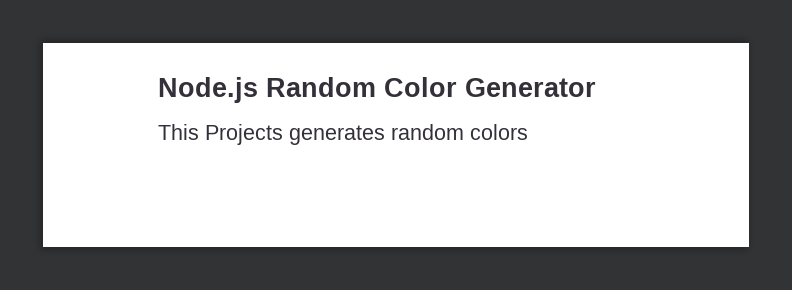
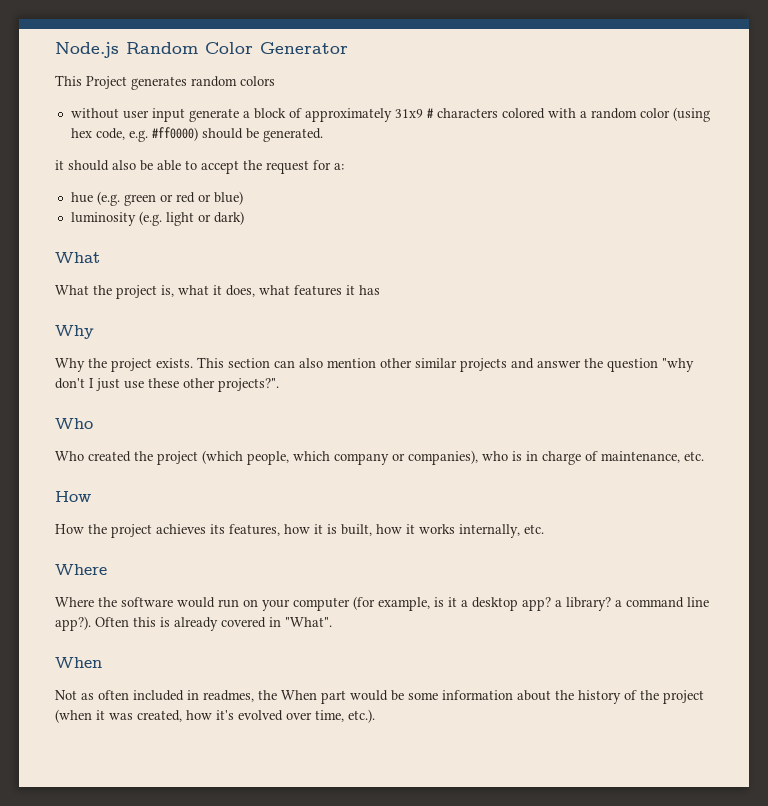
[205,124,283,145] Projects -> [86,76,127,89] Project
(528, 132) none -> [70,107,710,122] [70,127,323,142] [55,160,344,174] [70,191,243,206] [70,211,244,226] [55,252,100,263] [55,285,380,299] [55,325,94,339] [55,357,694,372] [55,378,279,392] [55,418,93,429] [55,450,704,465] [55,491,91,502] [55,524,544,538] [55,564,107,575] [55,596,709,611] [55,616,332,631] [55,657,102,668] [55,690,704,704] [55,709,375,723] // without user input generate a block of approximately 31x9 # characters colored with a random color (using hex code, e.g. #ff0000) should be generated. // it should also be able to accept the request for a: // hue (e.g. green or red or blue) // luminosity (e.g. light or dark) // What // What the project is, what it does, what features it has // Why // Why the project exists. This section can also mention other similar projects and answer the question "why don't I just use these other projects?". // Who // Who created the project (which people, which company or companies), who is in charge of maintenance, etc. // How // How the project achieves its features, how it is built, how it works internally, etc. // Where // Where the software would run on your computer (for example, is it a desktop app? a library? a command line app?). Often this is already covered in "What". // When // Not as often included in readmes, the When part would be some information about the history of the project (when it was created, how it's evolved over time, etc.).

